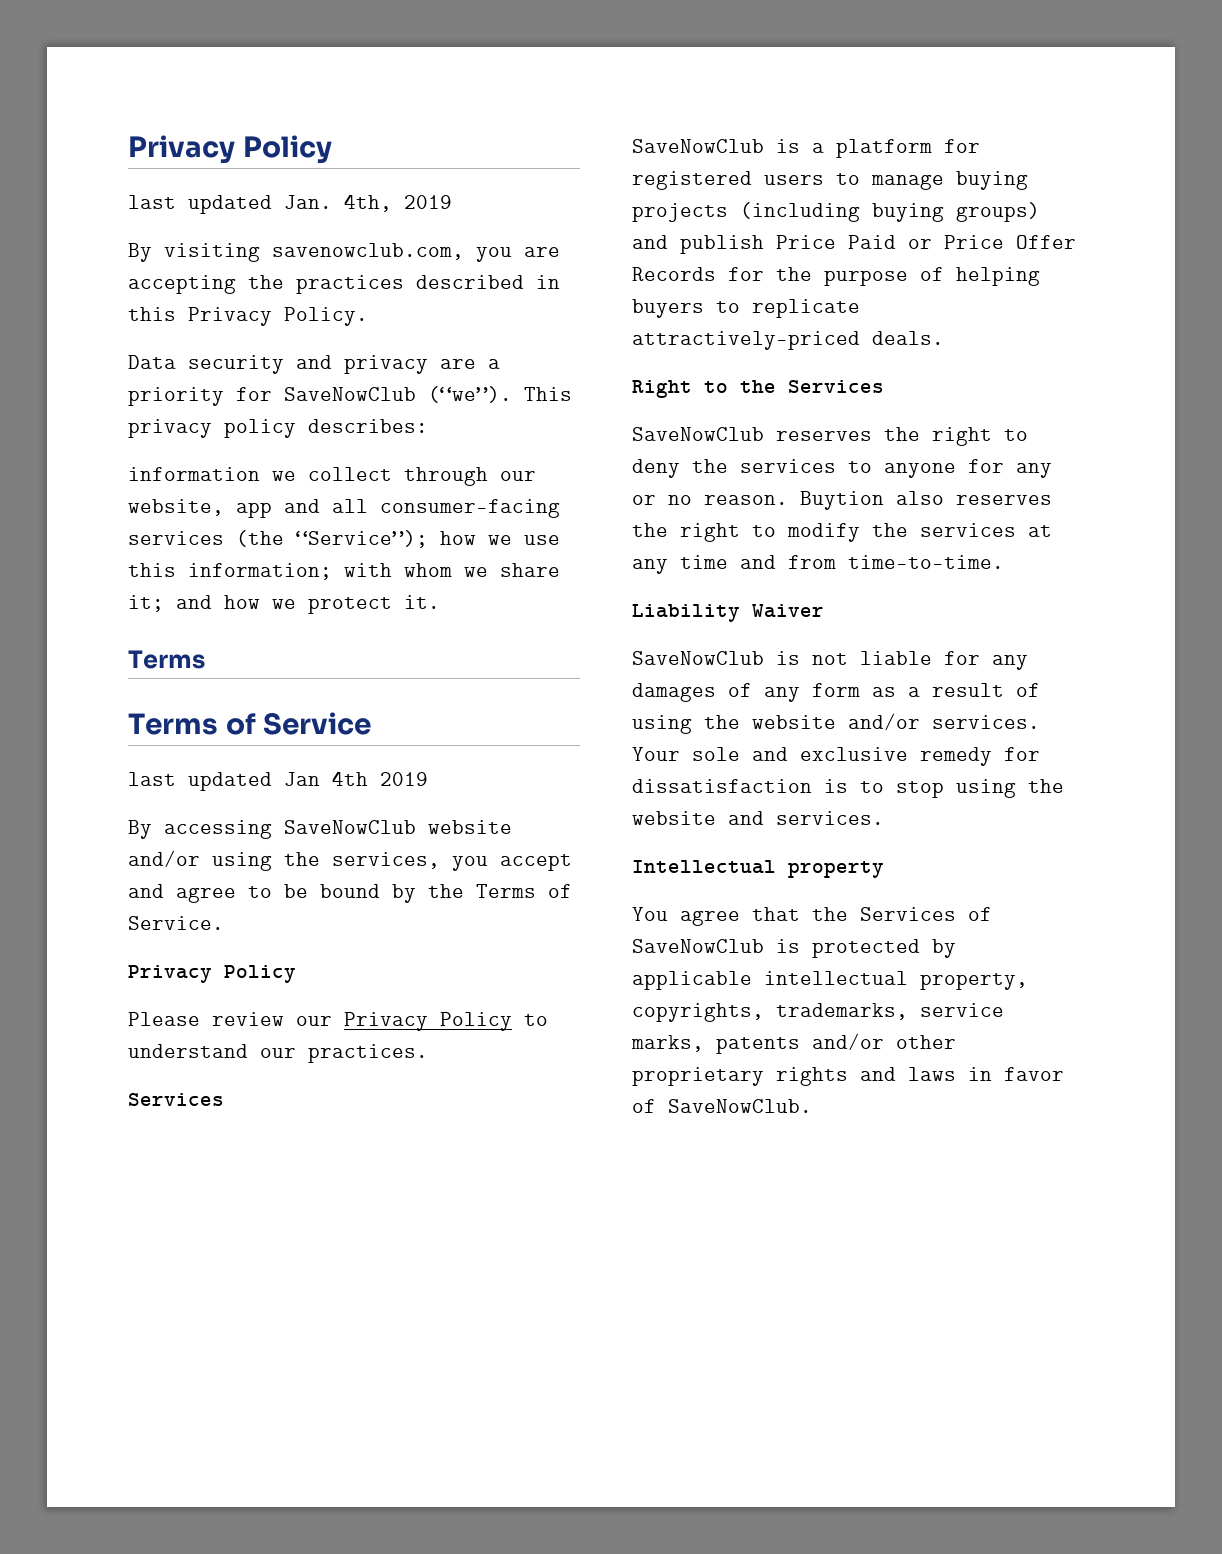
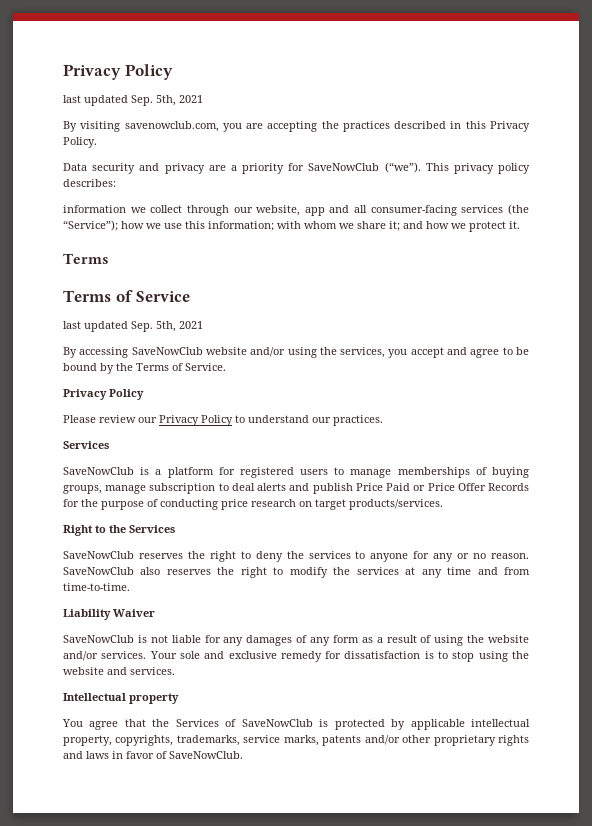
[284,194,452,212] Jan. 4th, 2019 -> [131,95,203,106] Sep. 5th, 2021
[284,771,428,786] Jan 4th 2019 -> [131,321,203,332] Sep. 5th, 2021
[956,171,1028,190] [632,202,1040,222] buying projects (including buying groups) -> [397,467,529,478] [63,483,287,494] memberships of buying groups, manage subscription to deal alerts
[956,267,1040,286] [632,299,860,318] [632,331,944,350] helping buyers to replicate attractively-priced deals. -> [160,499,443,510] conducting price research on target products/services.
[800,491,884,510] Buytion -> [63,567,134,575] SaveNowClub

